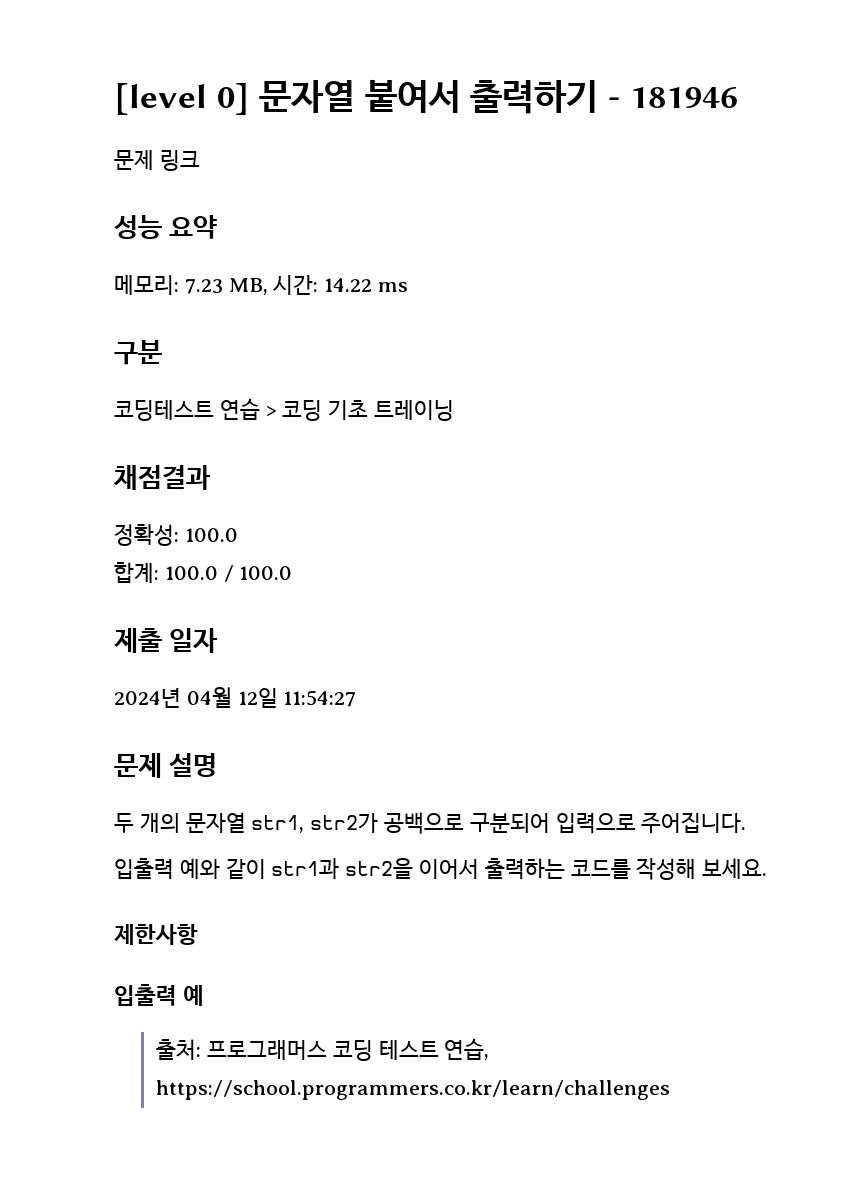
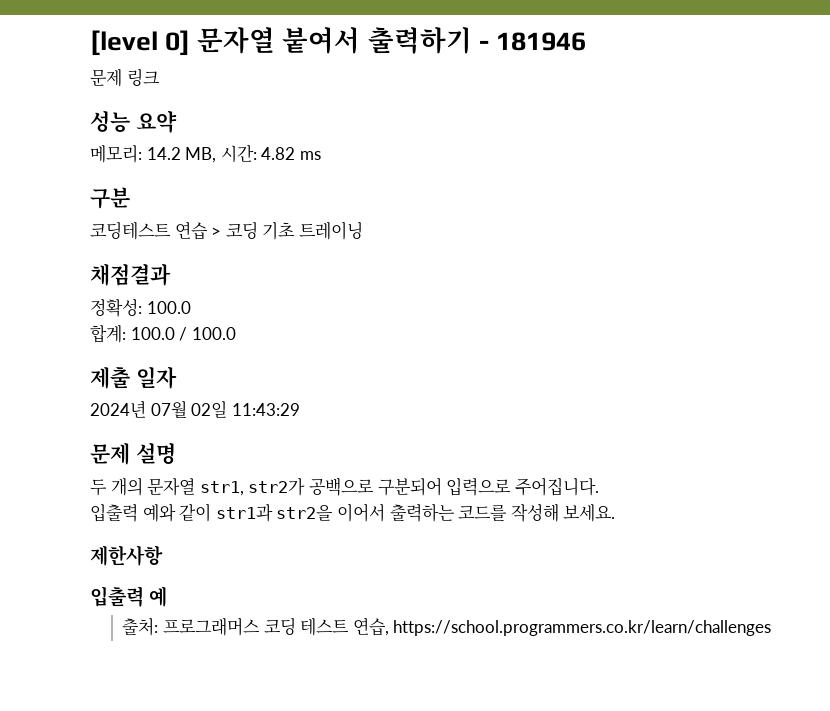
[184,279,223,294] 7.23 -> [146,147,181,160] 14.2
[324,278,373,292] 14.22 -> [261,147,296,160] 4.82
[186,687,357,708] 04월 12일 11:54:27 -> [150,401,300,418] 07월 02일 11:43:29

